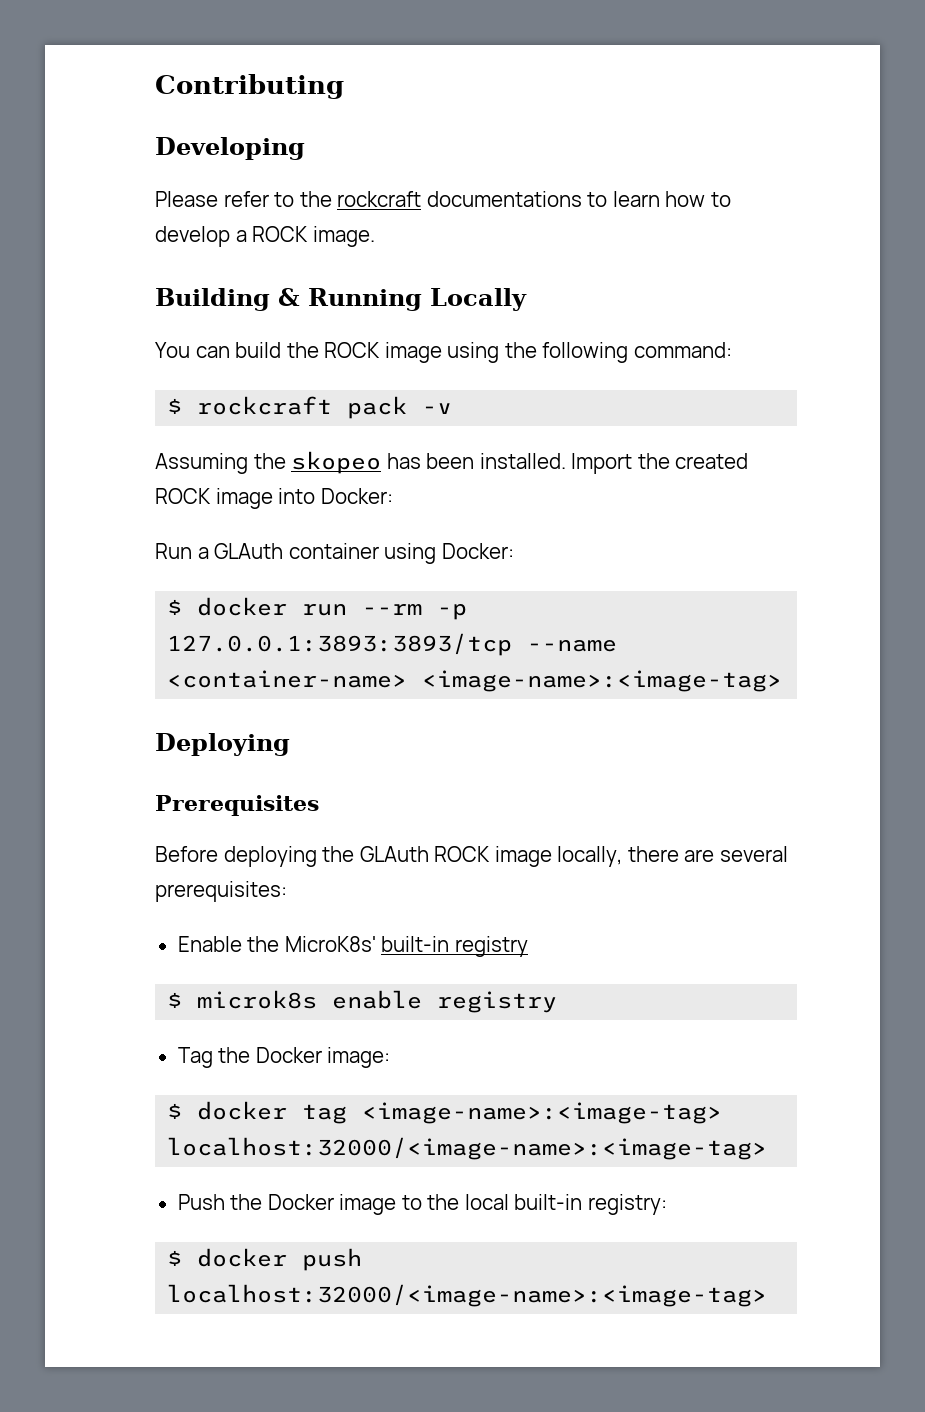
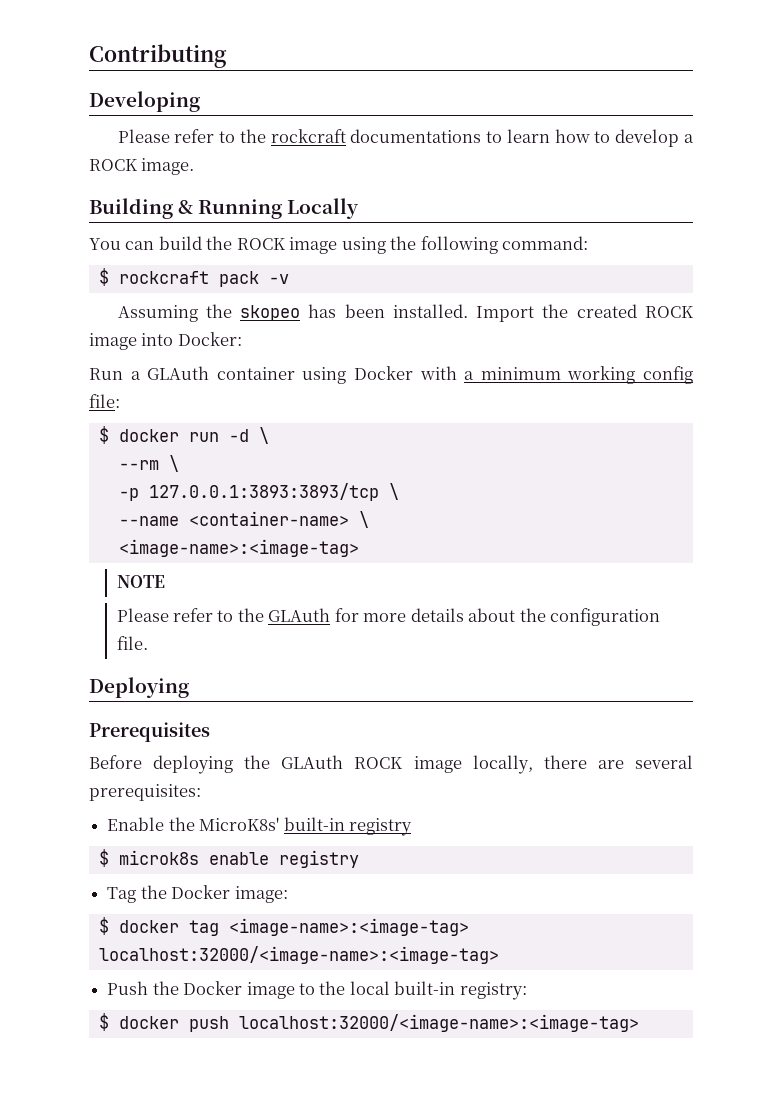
[441,543,514,559] Docker: -> [354,366,694,384] [89,394,120,408] Docker with a minimum working config file:
[362,603,423,615] --rm -> [228,427,269,444] [118,455,179,472] -d \ // --rm \ //
(513, 644) none -> [388,483,399,500] \ //
[422,670,783,692] <image-name>:<image-tag> -> [358,511,369,528] [118,539,359,557] [116,575,165,588] [116,608,661,626] [116,636,148,650] \ // <image-name>:<image-tag> // NOTE // Please refer to the GLAuth for more details about the configuration file.

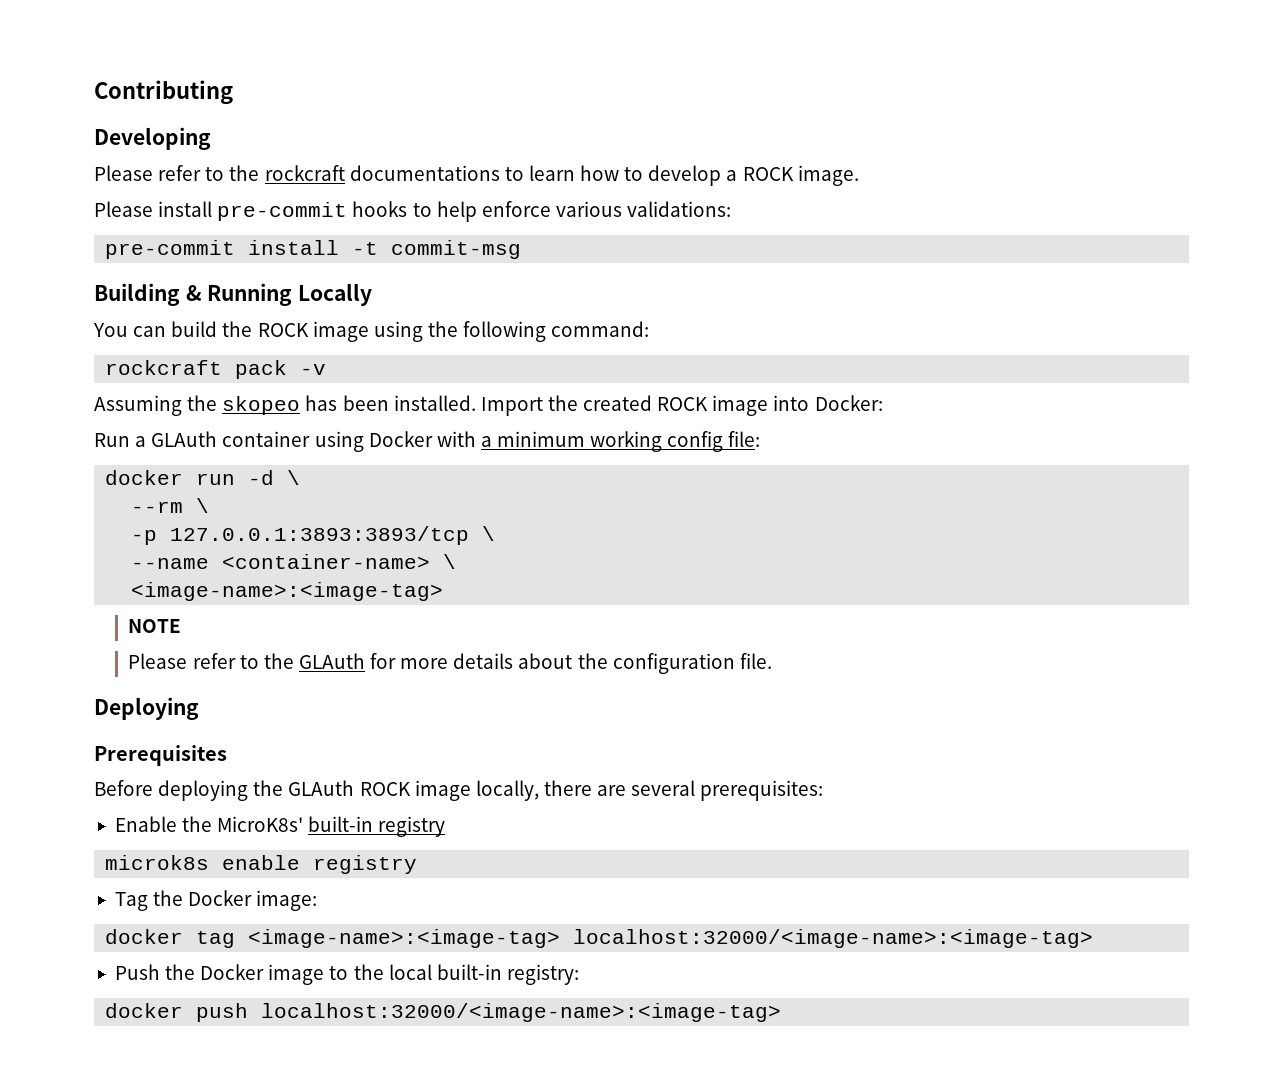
(195, 166) none -> [94,201,732,222] [105,240,522,259] // Please install pre-commit hooks to help enforce various validations: // pre-commit install -t commit-msg
[98,268,109,286] $ -> (650, 329) none
[98,426,109,444] $ -> (761, 439) none
[98,849,109,867] $ -> (446, 826) none
[98,917,109,935] $ -> (318, 900) none
[98,1013,109,1031] $ -> (579, 974) none

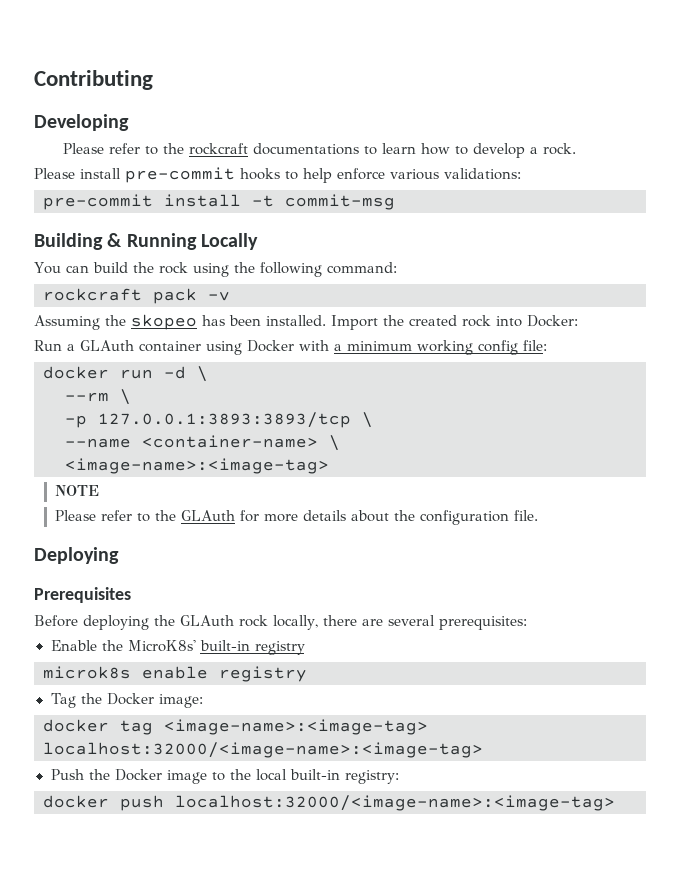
[742,165,859,186] ROCK image. -> [542,143,576,155] rock.
[257,321,369,342] ROCK image -> [158,262,188,274] rock
[657,395,769,416] ROCK image -> [462,315,491,327] rock
[359,780,471,801] ROCK image -> [239,615,268,627] rock

